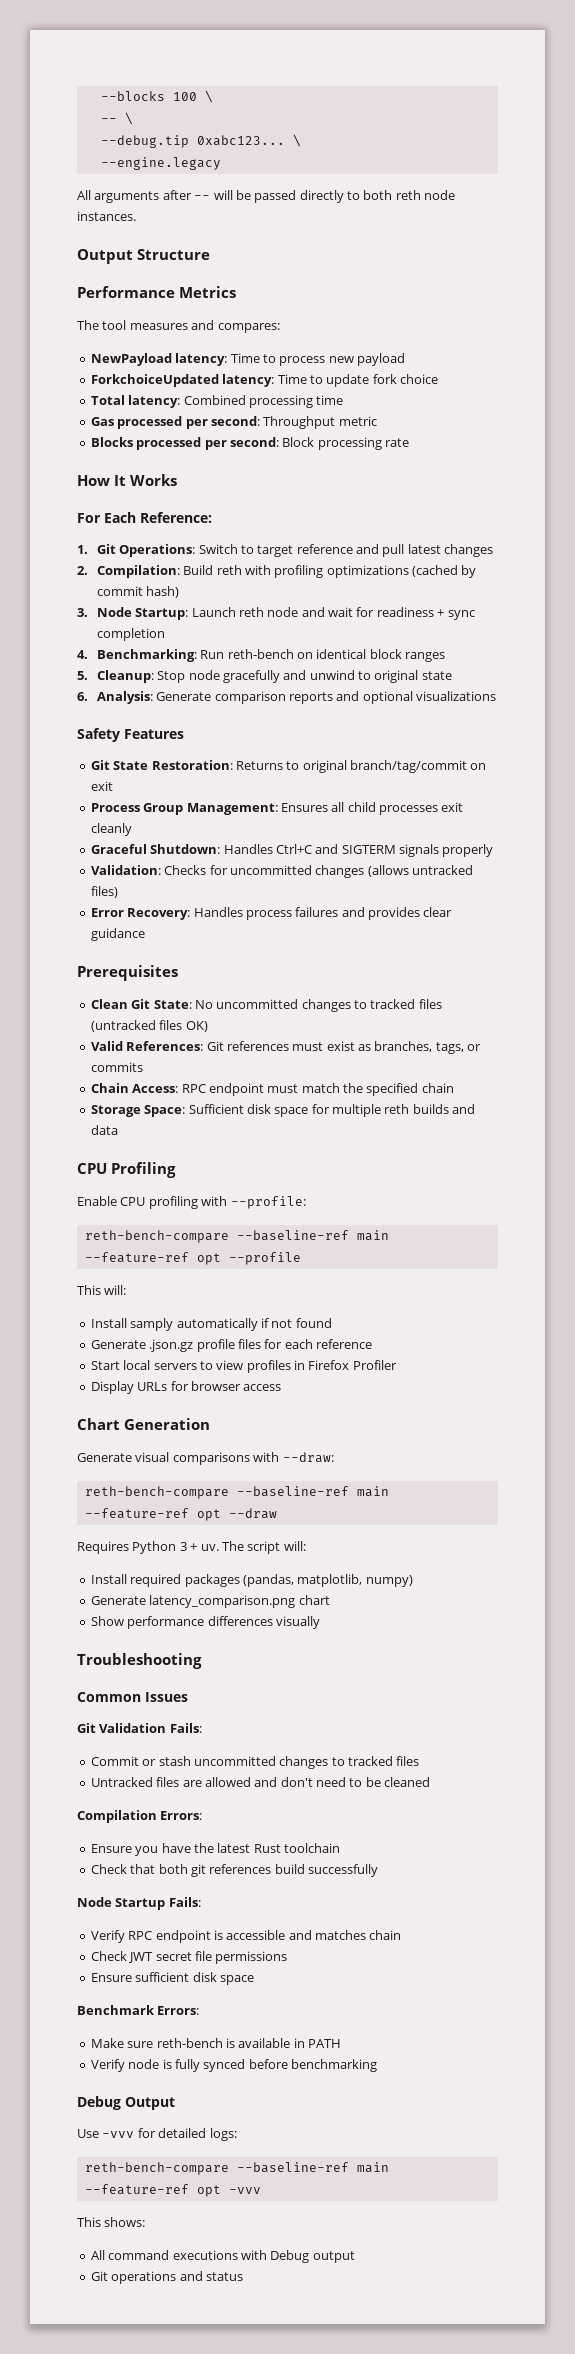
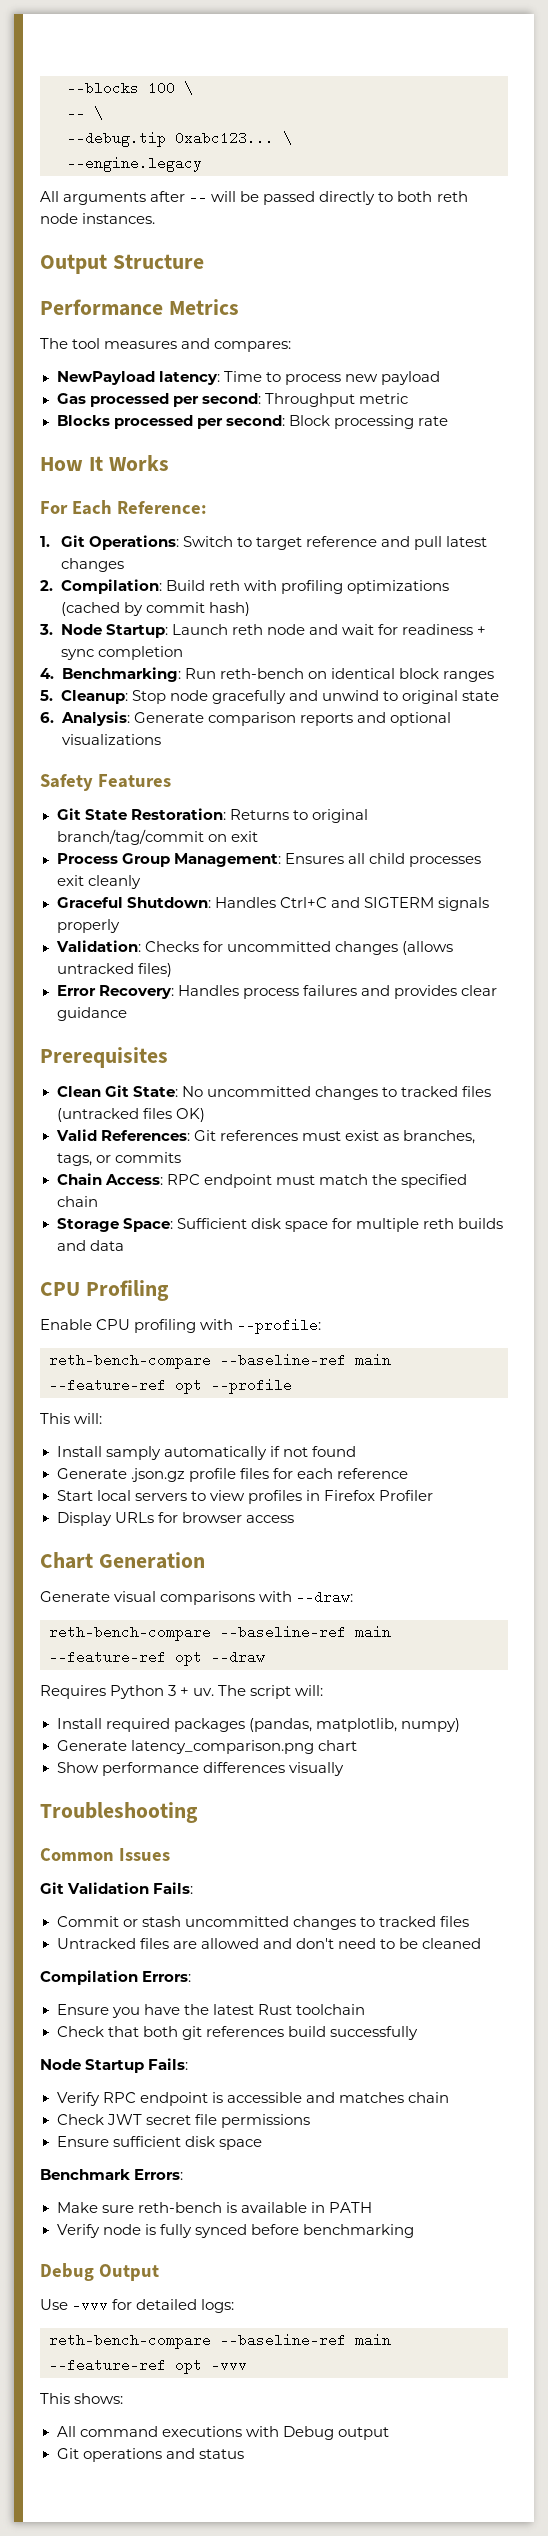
[90,374,438,387] [90,395,344,408] // ForkchoiceUpdated latency: Time to update fork choice // Total latency: Combined processing time -> (440, 378) none

